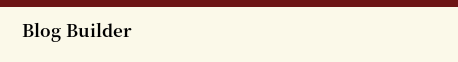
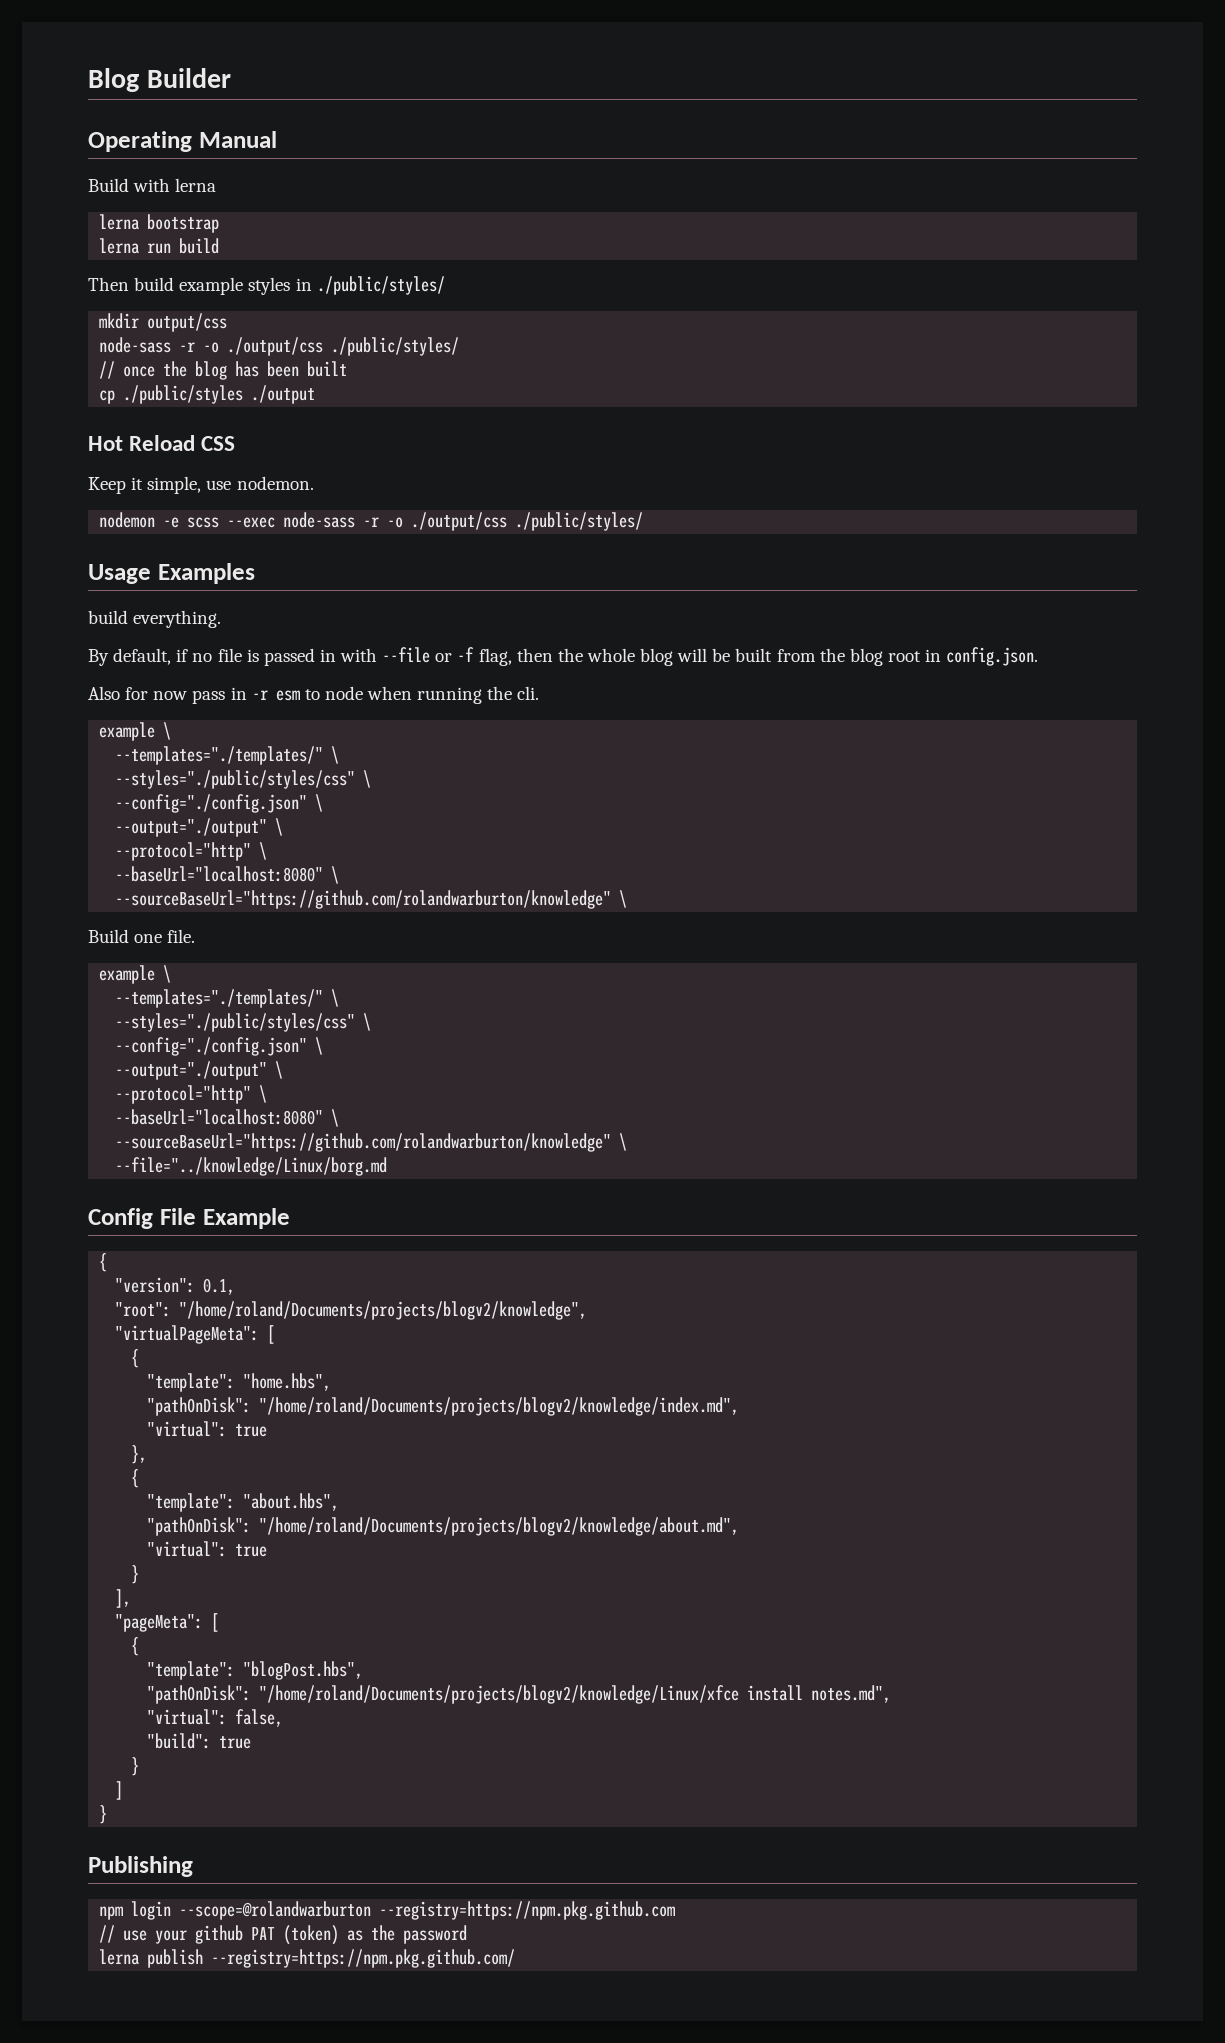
(132, 29) none -> [88,131,277,152] [88,178,217,192] [99,214,220,233] [99,238,220,254] [88,276,445,295] [99,313,228,332] [99,337,460,356] [99,361,348,380] [99,385,316,404] [88,435,236,451] [88,476,314,494] [99,512,644,531] [88,563,255,584] [88,610,222,628] [88,647,1039,666] [88,686,540,704] [99,722,172,741] [115,746,340,765] [115,770,372,789] [115,794,324,813] [115,818,284,837] [115,842,268,861] [115,866,340,884] [115,890,628,909] [88,929,196,943] [99,965,172,984] [115,989,340,1008] [115,1013,372,1032] [115,1037,324,1056] [115,1061,284,1080] [115,1085,268,1104] [115,1109,340,1127] [115,1133,628,1152] [115,1157,388,1176] [88,1208,290,1229] [99,1253,108,1272] [115,1277,236,1295] [115,1301,588,1320] [115,1325,276,1344] [131,1349,140,1368] [147,1373,332,1392] [147,1397,740,1416] [147,1421,268,1437] [131,1445,148,1464] [131,1469,140,1488] [147,1493,340,1512] [147,1517,740,1536] [147,1541,268,1557] [131,1565,140,1584] [115,1589,132,1608] [115,1613,220,1632] [131,1637,140,1656] [147,1661,364,1680] [147,1685,892,1704] [147,1709,284,1727] [147,1733,252,1749] [131,1757,140,1776] [115,1781,124,1800] [99,1805,108,1824] [88,1856,193,1877] [99,1901,676,1920] [99,1925,468,1945] [99,1949,516,1968] // Operating Manual // Build with lerna // lerna bootstrap // lerna run build // Then build example styles in ./public/styles/ // mkdir output/css // node-sass -r -o ./output/css ./public/styles/ // // once the blog has been built // cp ./public/styles ./output // Hot Reload CSS // Keep it simple, use nodemon. // nodemon -e scss --exec node-sass -r -o ./output/css ./public/styles/ // Usage Examples // build everything. // By default, if no file is passed in with --file or -f flag, then the whole blog will be built from the blog root in config.json. // Also for now pass in -r esm to node when running the cli. // example \ // --templates="./templates/" \ // --styles="./public/styles/css" \ // --config="./config.json" \ // --output="./output" \ // --protocol="http" \ // --baseUrl="localhost:8080" \ // --sourceBaseUrl="https://github.com/rolandwarburton/knowledge" \ // Build one file. // example \ // --templates="./templates/" \ // --styles="./public/styles/css" \ // --config="./config.json" \ // --output="./output" \ // --protocol="http" \ // --baseUrl="localhost:8080" \ // --sourceBaseUrl="https://github.com/rolandwarburton/knowledge" \ // --file="../knowledge/Linux/borg.md // Config File Example // { // "version": 0.1, // "root": "/home/roland/Documents/projects/blogv2/knowledge", // "virtualPageMeta": [ // { // "template": "home.hbs", // "pathOnDisk": "/home/roland/Documents/projects/blogv2/knowledge/index.md", // "virtual": true // }, // { // "template": "about.hbs", // "pathOnDisk": "/home/roland/Documents/projects/blogv2/knowledge/about.md", // "virtual": true // } // ], // "pageMeta": [ // { // "template": "blogPost.hbs", // "pathOnDisk": "/home/roland/Documents/projects/blogv2/knowledge/Linux/xfce install notes.md", // "virtual": false, // "build": true // } // ] // } // Publishing // npm login --scope=@rolandwarburton --registry=https://npm.pkg.github.com // // use your github PAT (token) as the password // lerna publish --registry=https://npm.pkg.github.com/

